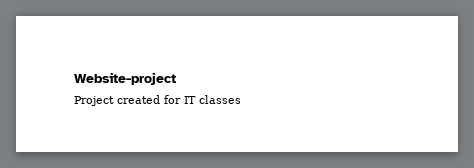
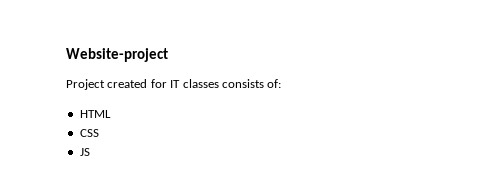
(241, 99) none -> [221,79,282,88] [79,110,111,118] [79,129,99,137] [79,148,90,156] consists of: // HTML // CSS // JS

